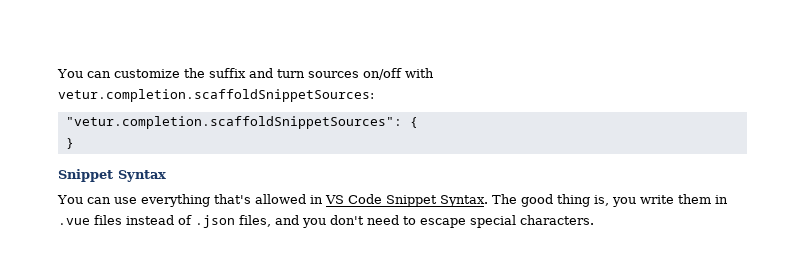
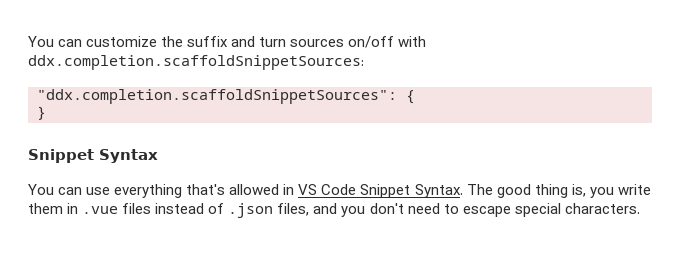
[58,89,374,102] [65,116,402,129] vetur.completion.scaffoldSnippetSources: // "vetur.completion.scaffoldSnippetSources": -> [28,55,364,70] [37,89,397,104] ddx.completion.scaffoldSnippetSources: // "ddx.completion.scaffoldSnippetSources":

